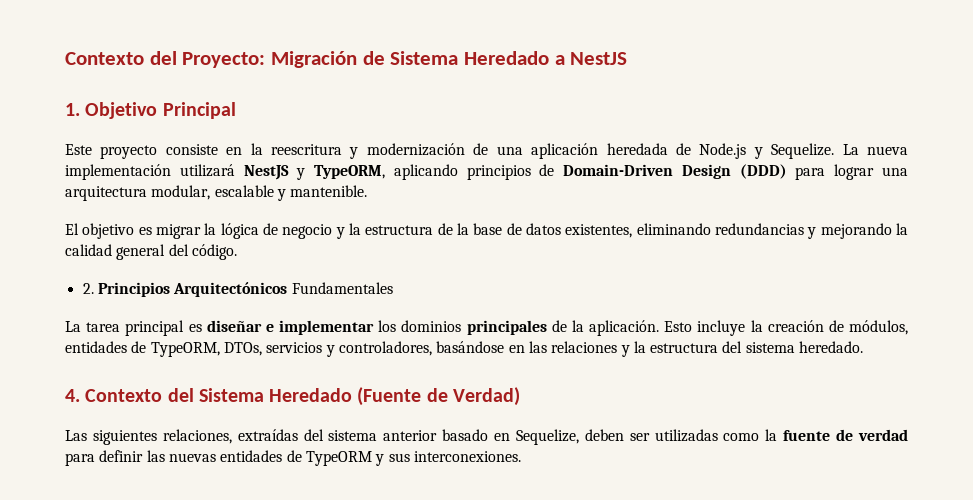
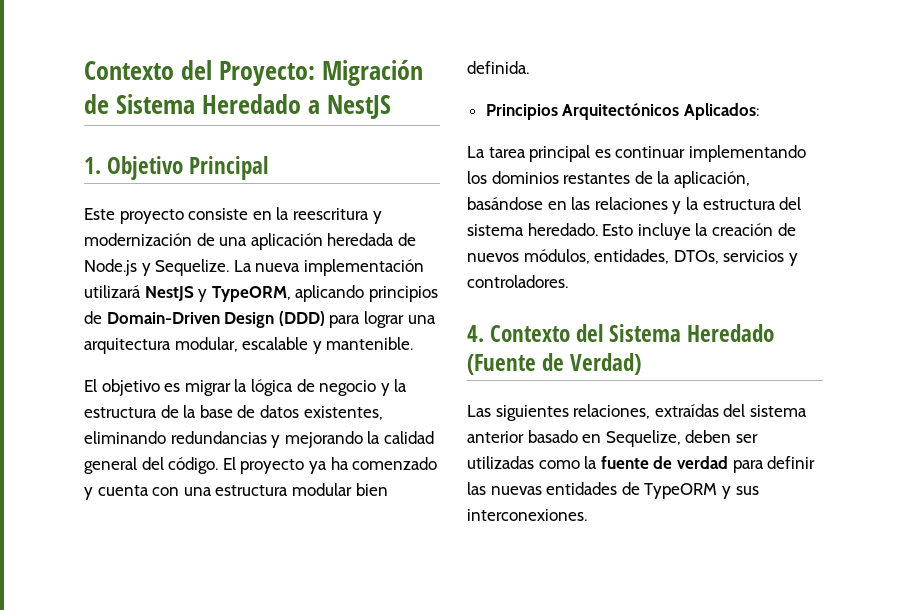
[82,283,94,294] // 2. -> [222,457,438,474] [84,483,388,500] [467,61,529,74] El proyecto ya ha comenzado y cuenta con una estructura modular bien definida. //
[291,282,393,294] Fundamentales -> [683,103,759,120] Aplicados:
[206,320,374,335] diseñar e implementar -> [615,145,806,162] continuar implementando
[466,320,908,336] [65,341,432,357] principales de la aplicación. Esto incluye la creación de módulos, entidades de TypeORM, DTOs, servicios y controladores, -> [563,171,750,188] restantes de la aplicación,
(864, 347) none -> [602,223,796,240] [467,249,798,266] [467,275,568,288] Esto incluye la creación de nuevos módulos, entidades, DTOs, servicios y controladores.

